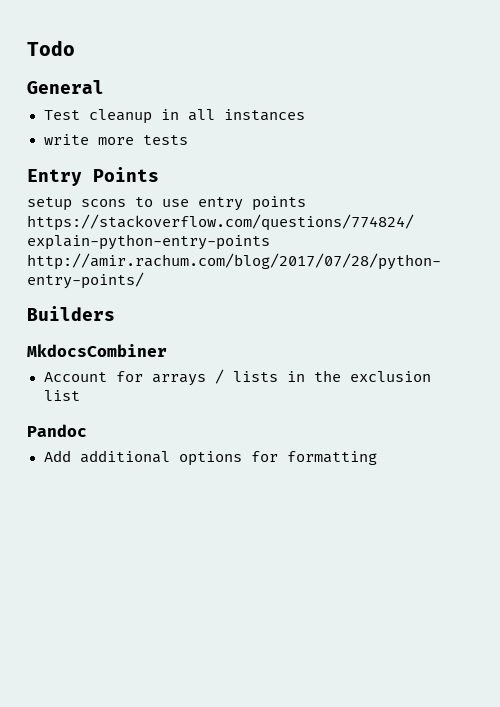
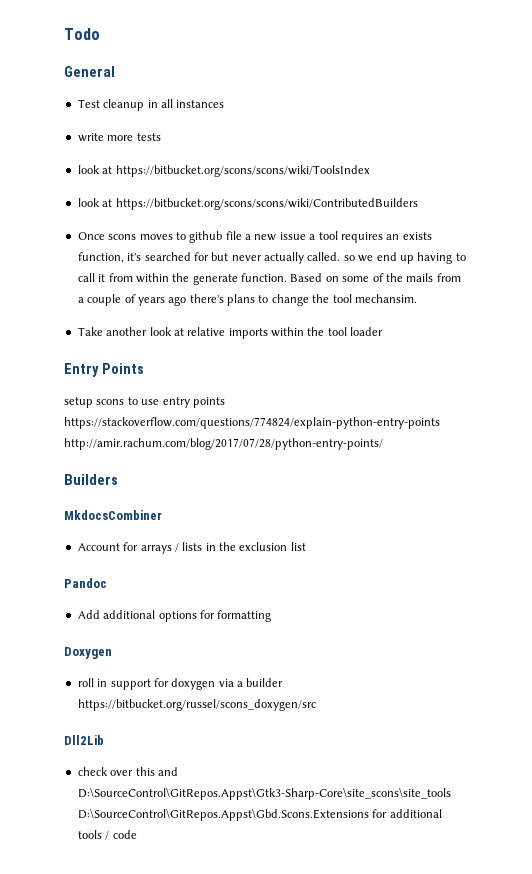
(188, 140) none -> [77,165,370,177] [77,198,418,210] [77,231,432,243] [77,252,466,264] [77,273,461,285] [77,294,417,306] [77,327,384,339] // look at https://bitbucket.org/scons/scons/wiki/ToolsIndex // look at https://bitbucket.org/scons/scons/wiki/ContributedBuilders // Once scons moves to github file a new issue a tool requires an exists function, it's searched for but never actually called. so we end up having to call it from within the generate function. Based on some of the mails from a couple of years ago there's plans to change the tool mechansim. // Take another look at relative imports within the tool loader
(377, 458) none -> [64,647,112,659] [77,678,284,690] [77,699,316,711] [64,735,104,745] [77,767,178,776] [77,787,451,800] [77,808,442,821] [77,830,137,840] // Doxygen // roll in support for doxygen via a builder https://bitbucket.org/russel/scons_doxygen/src // Dll2Lib // check over this and D:\SourceControl\GitRepos.Appst\Gtk3-Sharp-Core\site_scons\site_tools D:\SourceControl\GitRepos.Appst\Gbd.Scons.Extensions for additional tools / code

